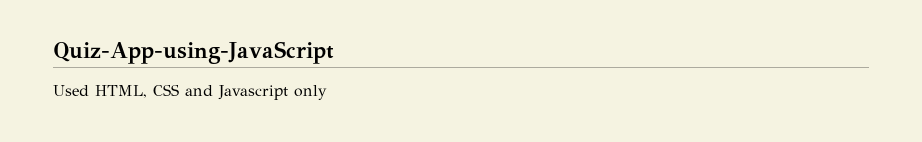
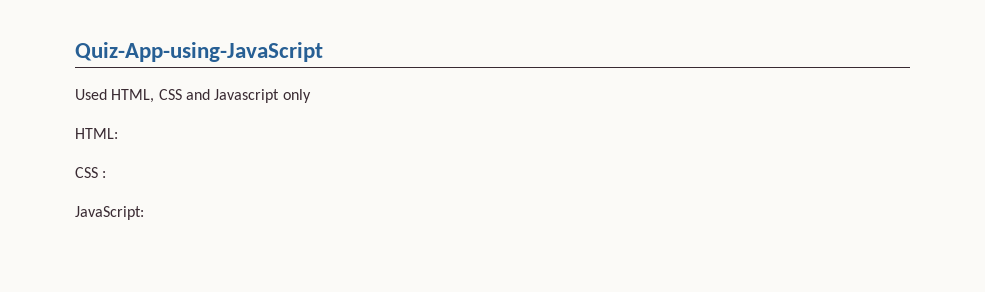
(327, 92) none -> [75,128,118,139] [75,167,107,178] [75,206,144,220] // HTML: // CSS : // JavaScript:

